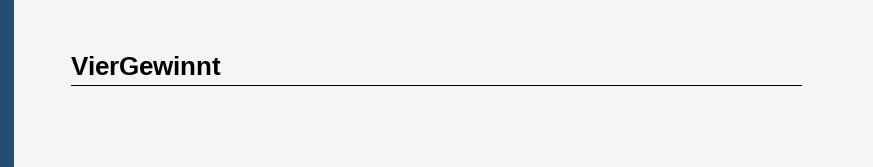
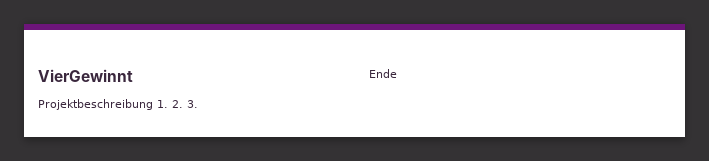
(221, 65) none -> [38,99,198,110] [369,69,397,78] // Projektbeschreibung 1. 2. 3. // Ende

